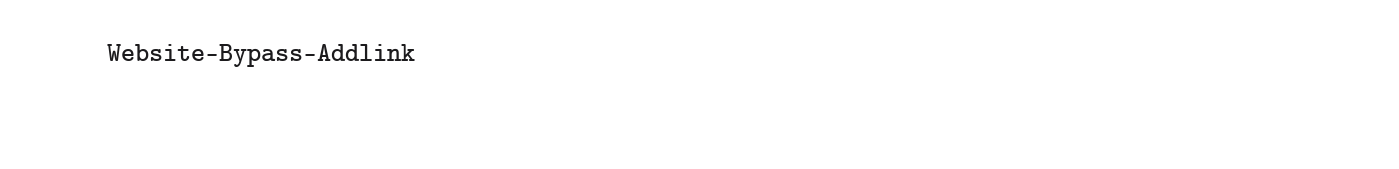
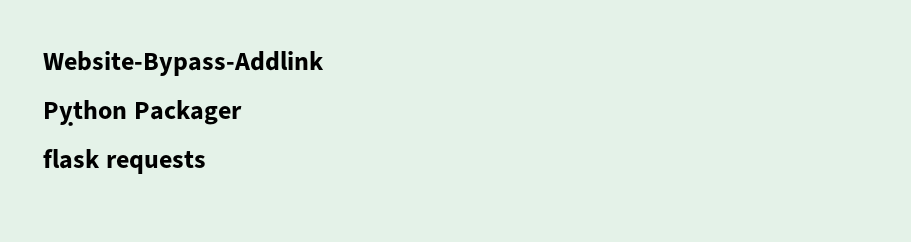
(415, 55) none -> [43,100,243,126] [43,149,207,174] // Pỵthon Packager // flask requests

